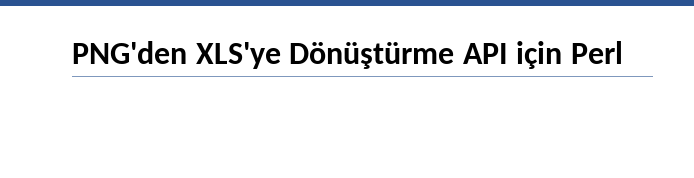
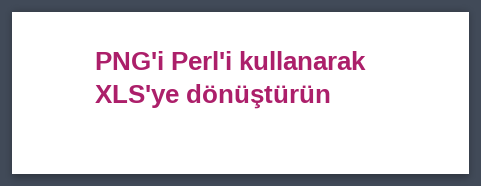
[72,41,623,69] PNG'den XLS'ye Dönüştürme API için Perl -> [95,51,367,70] [95,84,332,109] PNG'i Perl'i kullanarak XLS'ye dönüştürün

